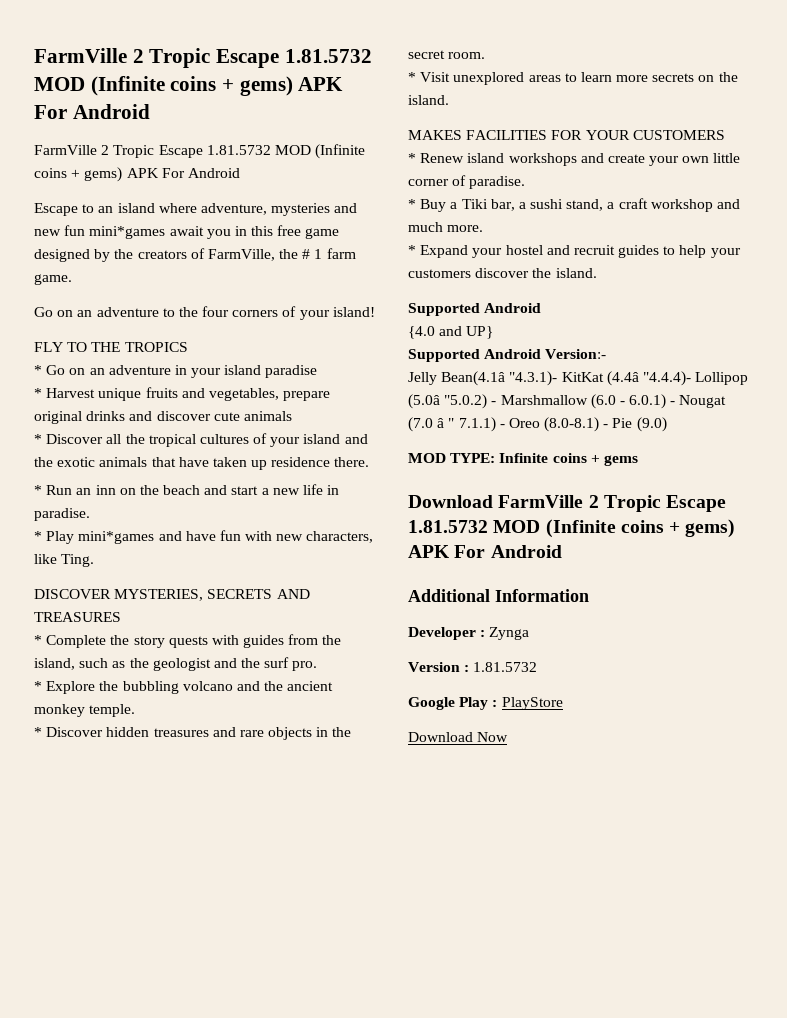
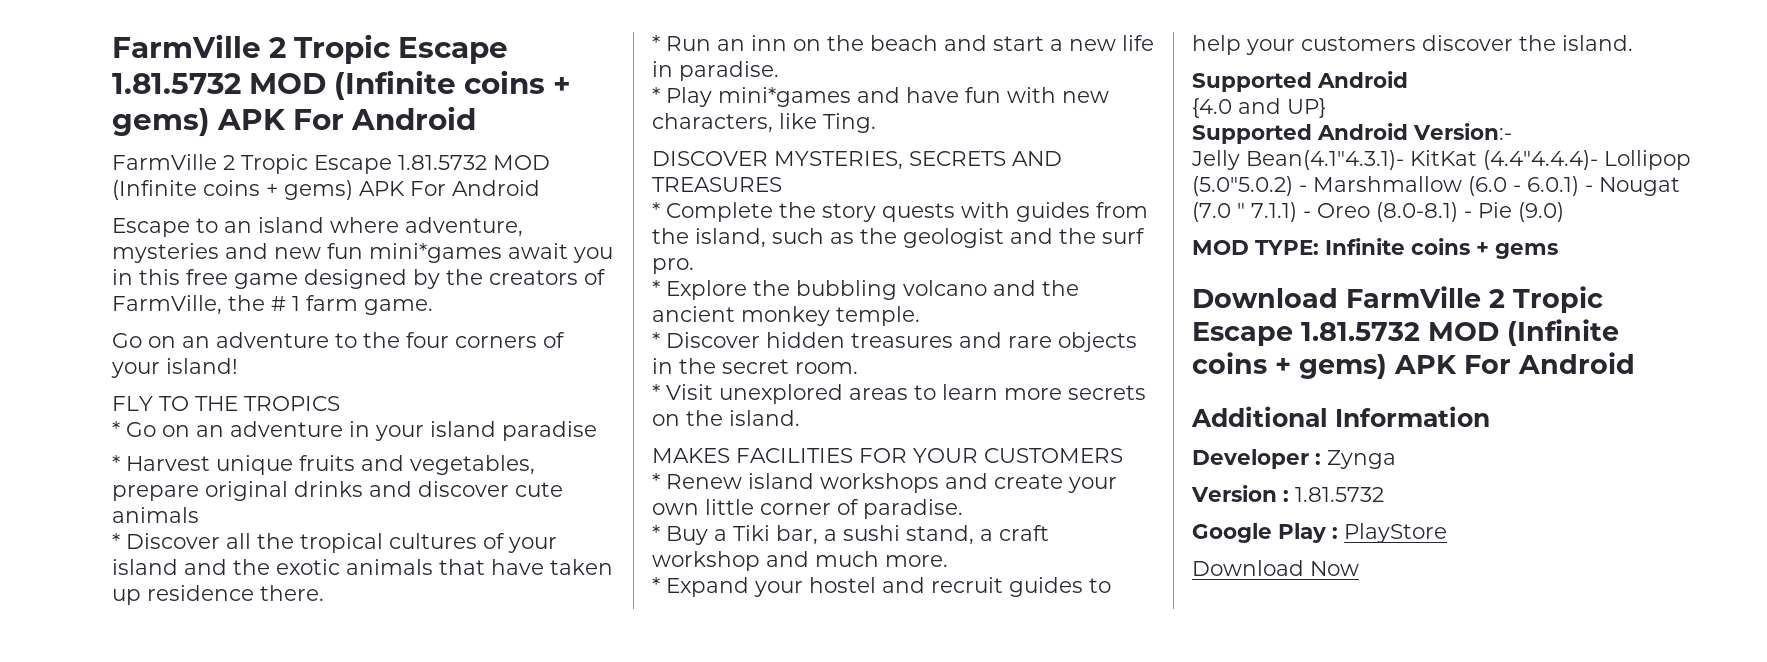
[441,371,749,386] [408,394,488,409] Bean(4.1â "4.3.1)- KitKat (4.4â "4.4.4)- Lollipop (5.0â "5.0.2) -> [1246,150,1691,170] [1192,176,1293,196] Bean(4.1"4.3.1)- KitKat (4.4"4.4.4)- Lollipop (5.0"5.0.2)
[437,418,445,428] â -> (1231, 212) none

